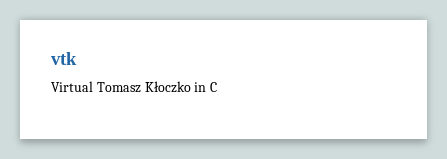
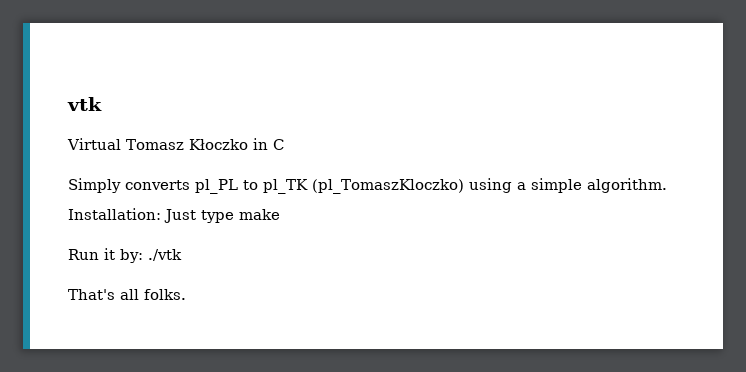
(218, 87) none -> [68,178,667,194] [68,208,280,223] [68,248,182,263] [68,289,186,300] // Simply converts pl_PL to pl_TK (pl_TomaszKloczko) using a simple algorithm. // Installation: Just type make // Run it by: ./vtk // That's all folks.

